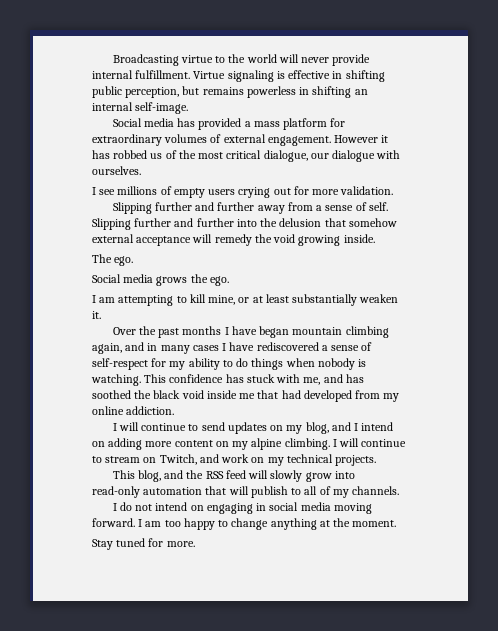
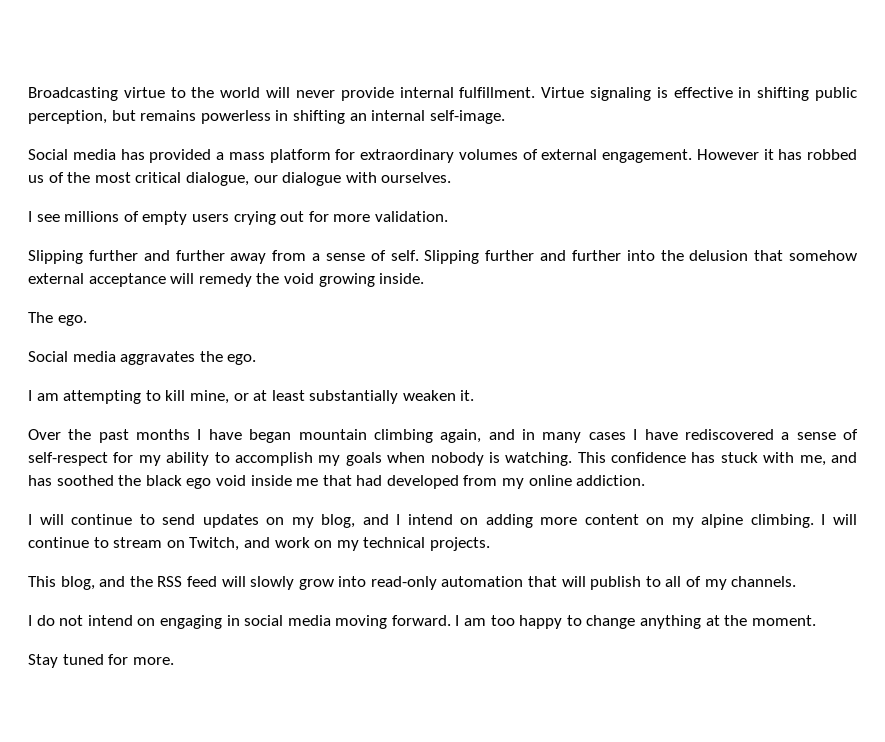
[156,276,188,286] grows -> [120,351,196,365] aggravates
[236,358,284,370] do things -> [234,452,382,466] accomplish my goals
(181, 394) none -> [186,478,212,489] ego

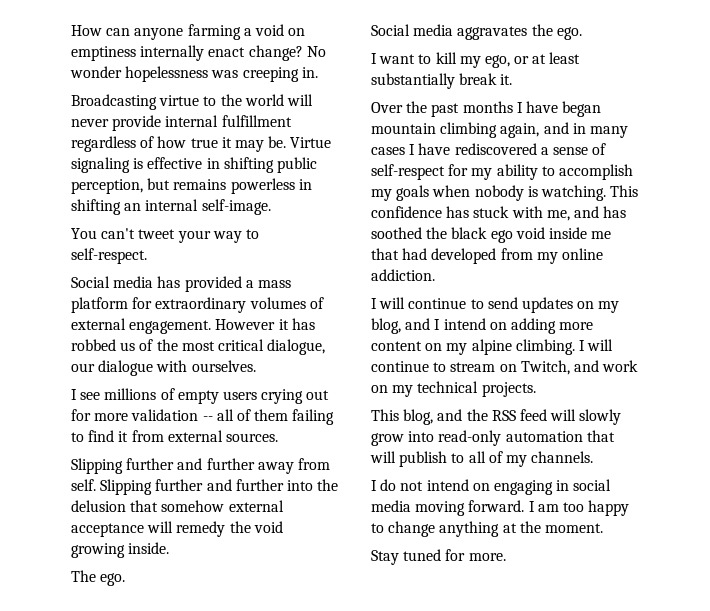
(28, 94) none -> [71,24,306,40] [71,45,326,61] [70,66,318,82] How can anyone farming a void on emptiness internally enact change? No wonder hopelessness was creeping in. //
[459,87,536,98] fulfillment. -> [221,115,292,127] [71,136,287,152] fulfillment regardless of how true it may be.
(505, 117) none -> [71,228,259,243] [71,248,147,264] // You can't tweet your way to self-respect.
[374,211,448,222] validation. -> [131,409,335,425] [71,430,278,442] validation -- all of them failing to find it from external sources.
[312,250,386,261] a sense of -> (330, 464) none
[36,390,229,404] am attempting to kill mine, -> [379,52,510,68] want to kill my ego,
[402,390,456,401] weaken -> [459,73,498,85] break

